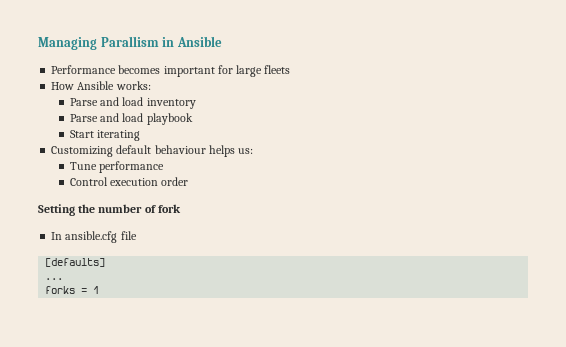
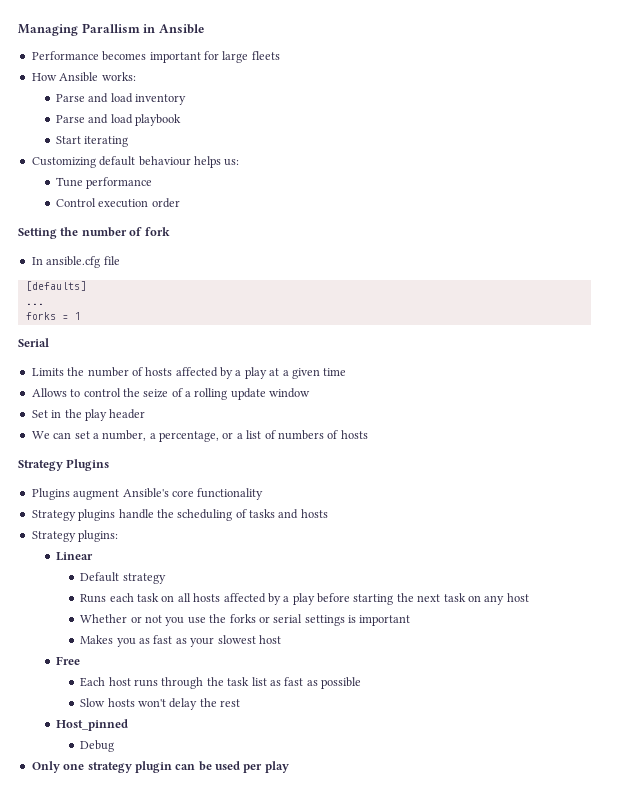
(100, 290) none -> [18,338,49,347] [31,367,347,379] [31,388,311,400] [31,409,146,421] [31,430,368,442] [18,459,110,471] [31,488,264,500] [31,509,328,521] [31,530,119,542] [56,552,94,561] [80,572,166,584] [80,593,529,605] [80,614,411,626] [80,635,281,647] [56,656,81,665] [80,677,362,689] [80,698,241,710] [56,719,129,731] [80,740,115,752] [31,761,289,773] // Serial // Limits the number of hosts affected by a play at a given time // Allows to control the seize of a rolling update window // Set in the play header // We can set a number, a percentage, or a list of numbers of hosts // Strategy Plugins // Plugins augment Ansible's core functionality // Strategy plugins handle the scheduling of tasks and hosts // Strategy plugins: // Linear // Default strategy // Runs each task on all hosts affected by a play before starting the next task on any host // Whether or not you use the forks or serial settings is important // Makes you as fast as your slowest host // Free // Each host runs through the task list as fast as possible // Slow hosts won't delay the rest // Host_pinned // Debug // Only one strategy plugin can be used per play

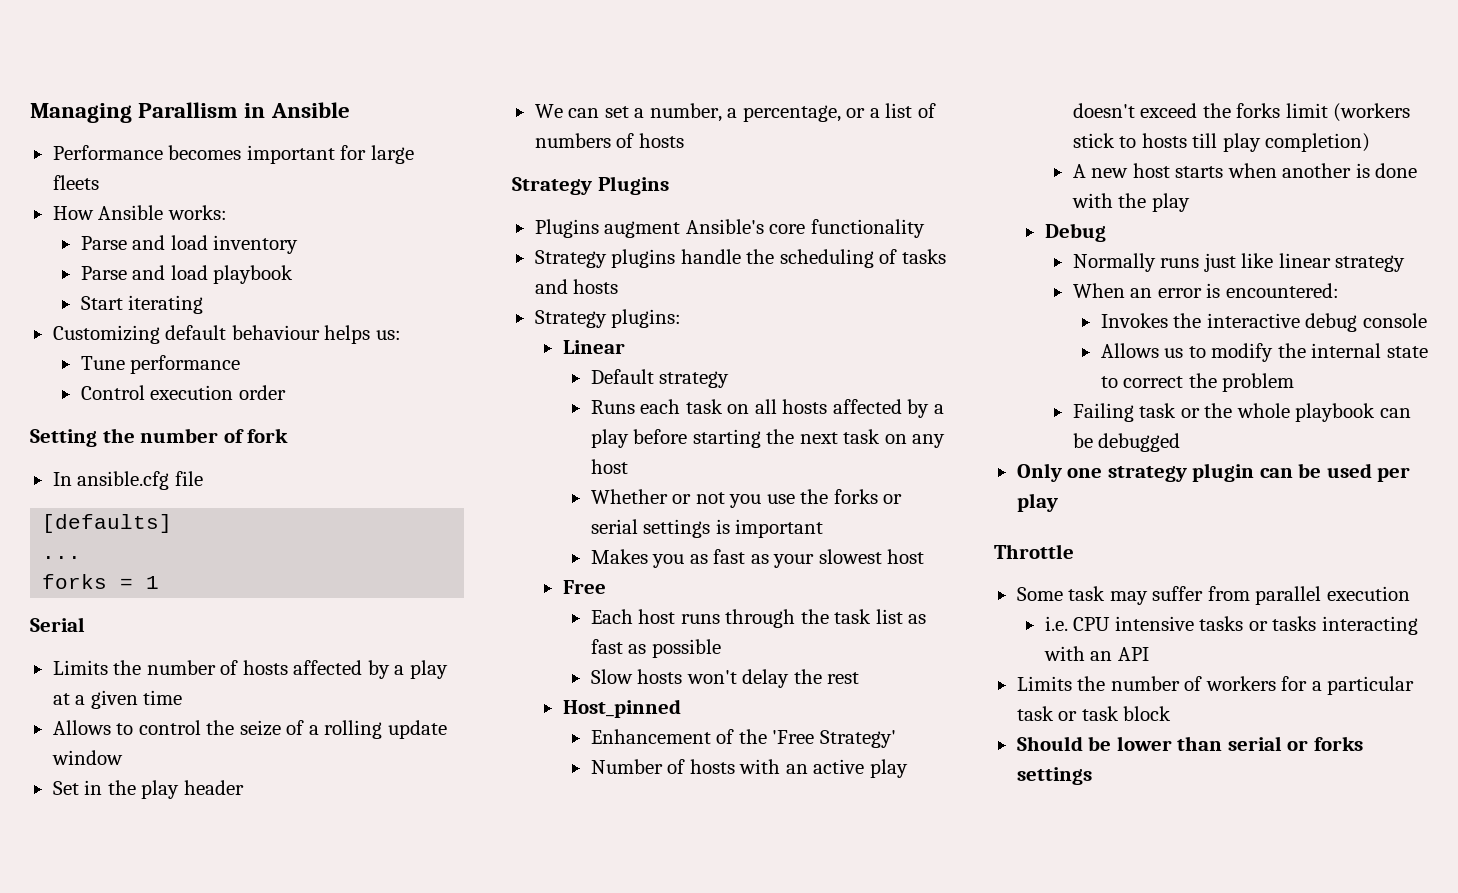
[80,740,115,752] Debug -> [590,729,896,748] [590,759,908,778] [1072,103,1411,122] [1072,133,1371,152] [1072,163,1418,178] [1071,193,1190,212] [1044,223,1106,242] [1072,253,1406,272] [1072,283,1339,298] [1100,313,1427,332] [1100,343,1428,362] [1100,373,1295,392] [1072,403,1411,422] [1072,433,1181,452] Enhancement of the 'Free Strategy' // Number of hosts with an active play doesn't exceed the forks limit (workers stick to hosts till play completion) // A new host starts when another is done with the play // Debug // Normally runs just like linear strategy // When an error is encountered: // Invokes the interactive debug console // Allows us to modify the internal state to correct the problem // Failing task or the whole playbook can be debugged
(289, 767) none -> [994,544,1074,559] [1016,586,1410,605] [1044,616,1418,635] [1043,646,1149,661] [1016,676,1415,695] [1016,706,1172,721] [1016,736,1363,751] [1016,767,1092,785] // Throttle // Some task may suffer from parallel execution // i.e. CPU intensive tasks or tasks interacting with an API // Limits the number of workers for a particular task or task block // Should be lower than serial or forks settings

